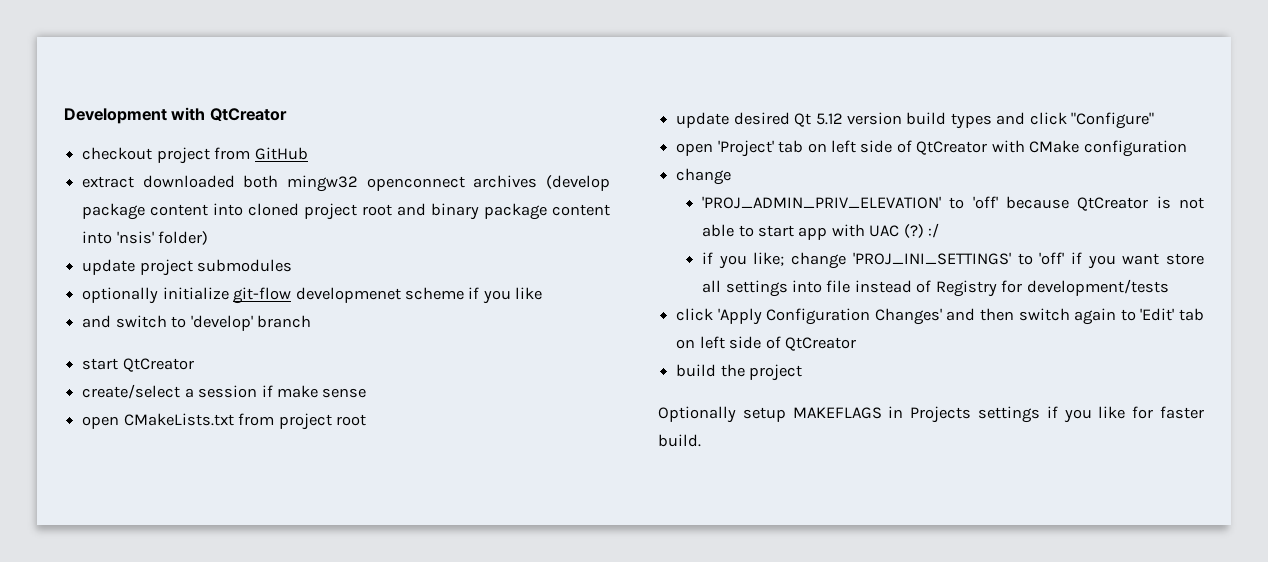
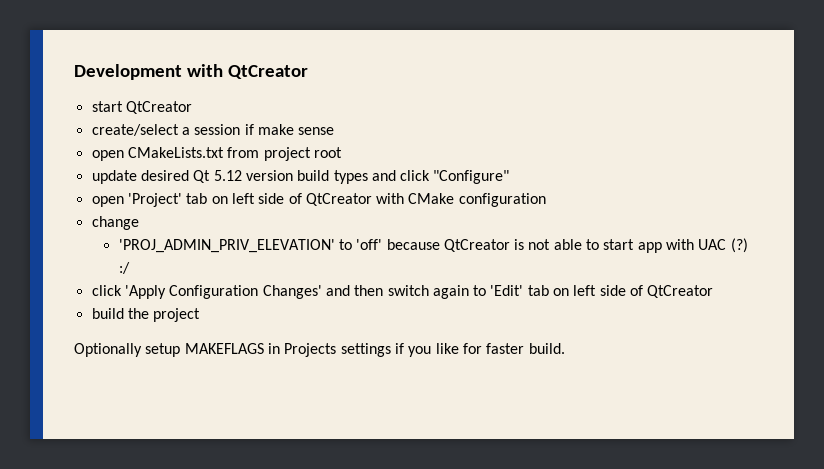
[82,147,308,164] [82,175,610,192] [82,203,610,220] [82,231,209,245] [82,259,293,276] [82,287,543,304] [82,315,311,331] // checkout project from GitHub // extract downloaded both mingw32 openconnect archives (develop package content into cloned project root and binary package content into 'nsis' folder) // update project submodules // optionally initialize git-flow developmenet scheme if you like // and switch to 'develop' branch -> (308, 72) none
[702,252,1204,269] [702,279,1169,297] // if you like; change 'PROJ_INI_SETTINGS' to 'off' if you want store all settings into file instead of Registry for development/tests -> (130, 268) none

